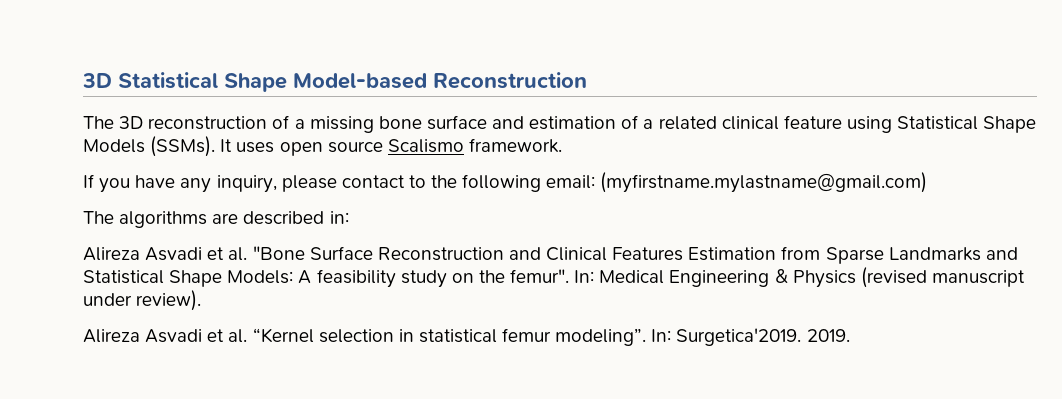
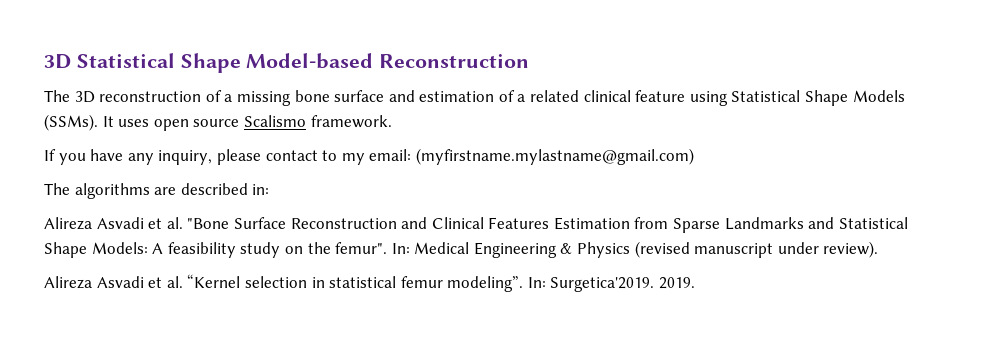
[431,174,542,192] the following -> [341,153,365,165] my

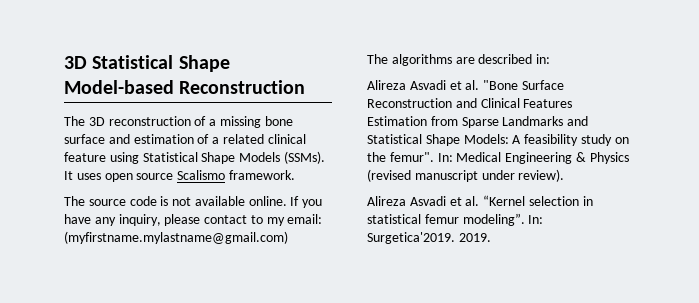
(392, 121) none -> [64,196,287,206] The source code is not available online.

